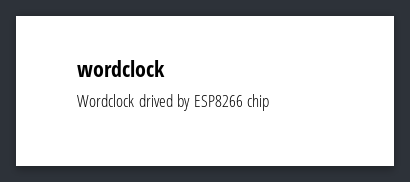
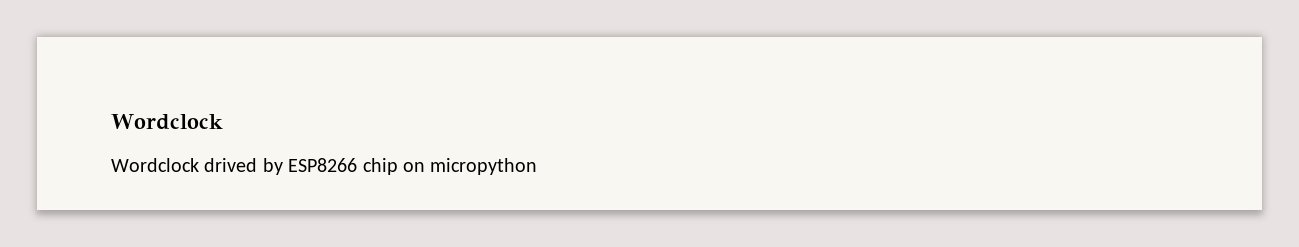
[77,60,165,77] wordclock -> [111,114,223,130] Wordclock
(270, 102) none -> [403,158,538,175] on micropython

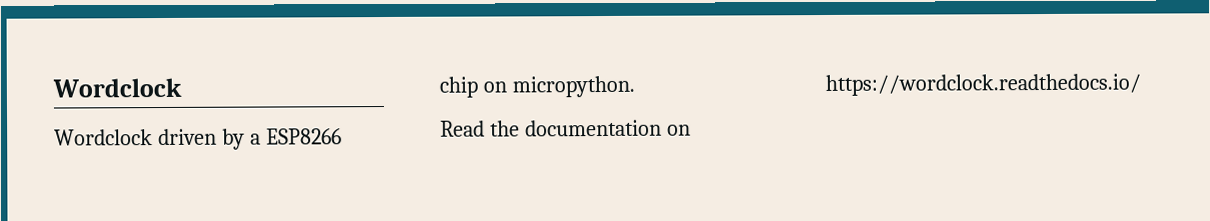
[204,158,538,175] drived by ESP8266 chip on micropython -> [157,128,342,150] [439,75,635,98] [440,119,691,137] [825,73,1141,96] driven by a ESP8266 chip on micropython. // Read the documentation on https://wordclock.readthedocs.io/

